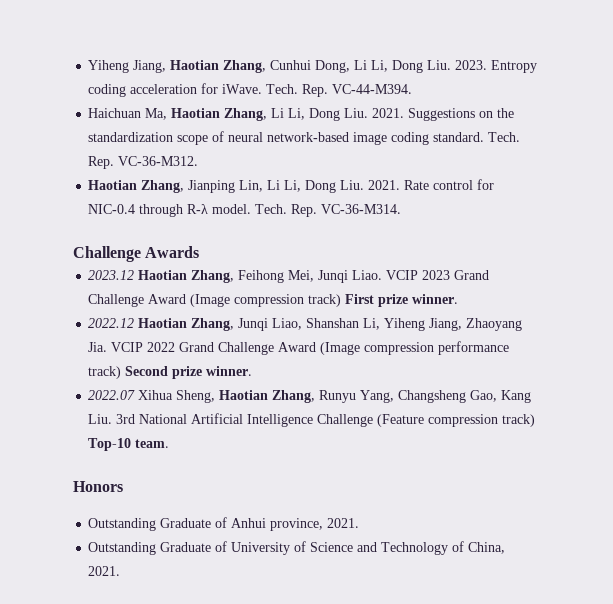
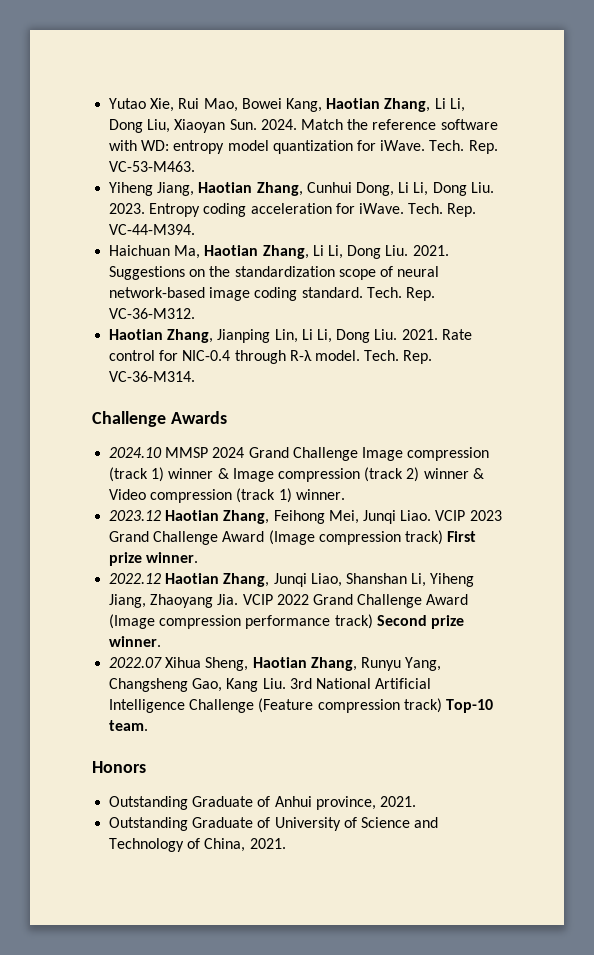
(88, 66) none -> [109,98,465,112] [109,119,498,133] [109,140,498,154] [109,161,196,172] Yutao Xie, Rui Mao, Bowei Kang, Haotian Zhang, Li Li, Dong Liu, Xiaoyan Sun. 2024. Match the reference software with WD: entropy model quantization for iWave. Tech. Rep. VC-53-M463. //
(200, 252) none -> [109,447,490,461] [109,467,484,482] [109,488,345,503] // 2024.10 MMSP 2024 Grand Challenge Image compression (track 1) winner & Image compression (track 2) winner & Video compression (track 1) winner.

